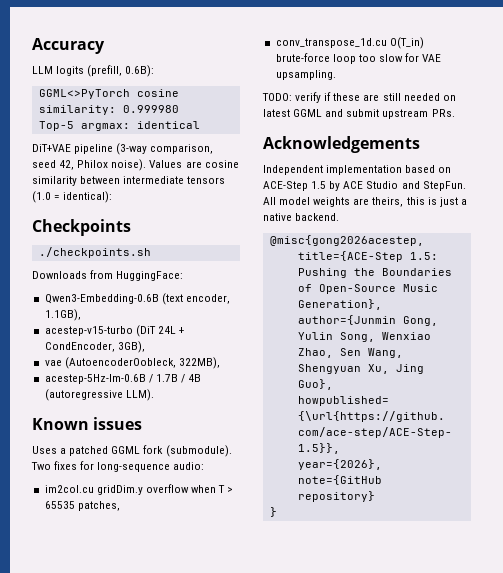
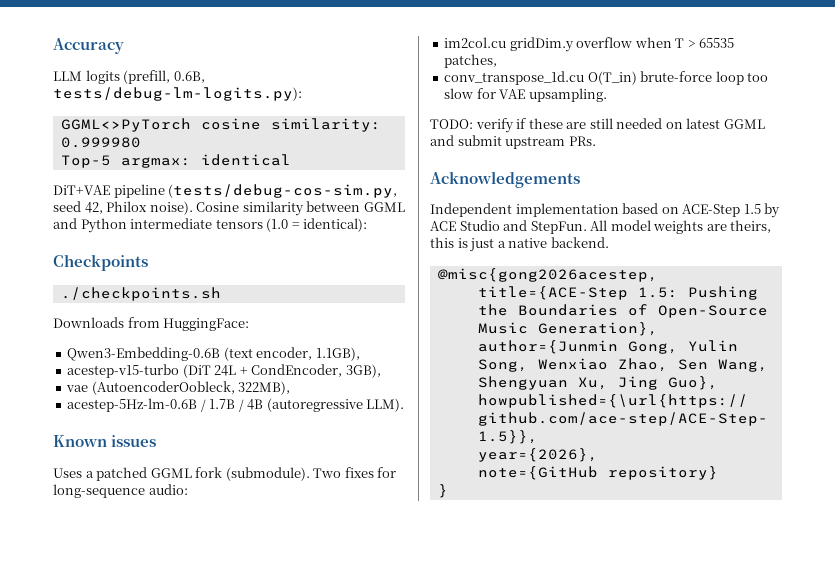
[125,65,155,77] 0.6B): -> [173,71,205,83] [53,87,302,101] 0.6B, tests/debug-lm-logits.py):
[116,143,214,155] (3-way comparison, -> [168,184,398,198] (tests/debug-cos-sim.py,
[149,160,239,168] [32,176,121,186] Values are cosine similarity between -> [196,201,405,216] [53,218,127,233] Cosine similarity between GGML and Python

